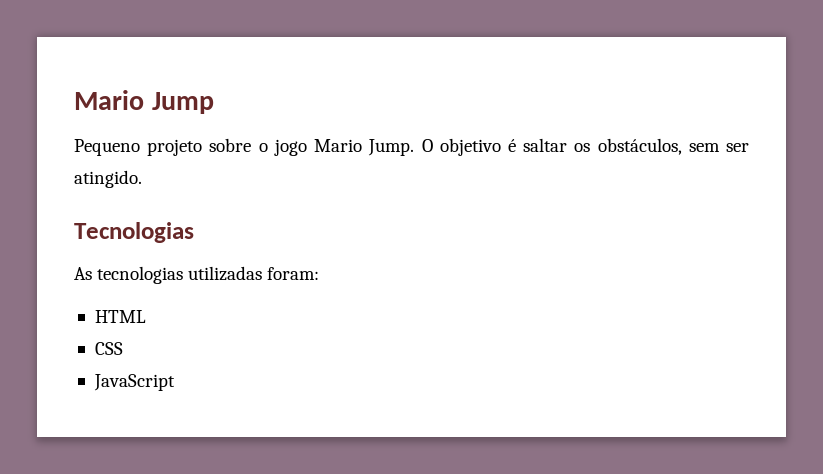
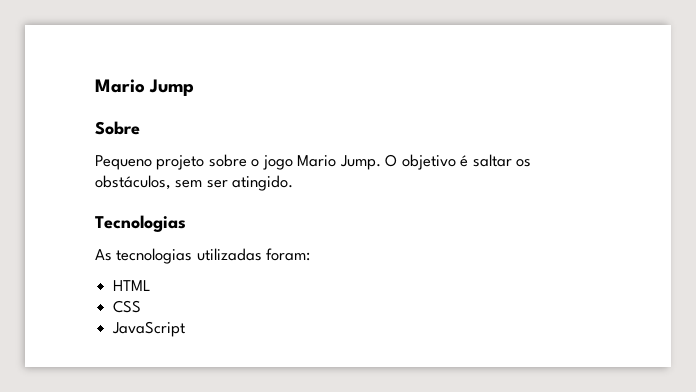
(214, 103) none -> [95,121,140,135] // Sobre

